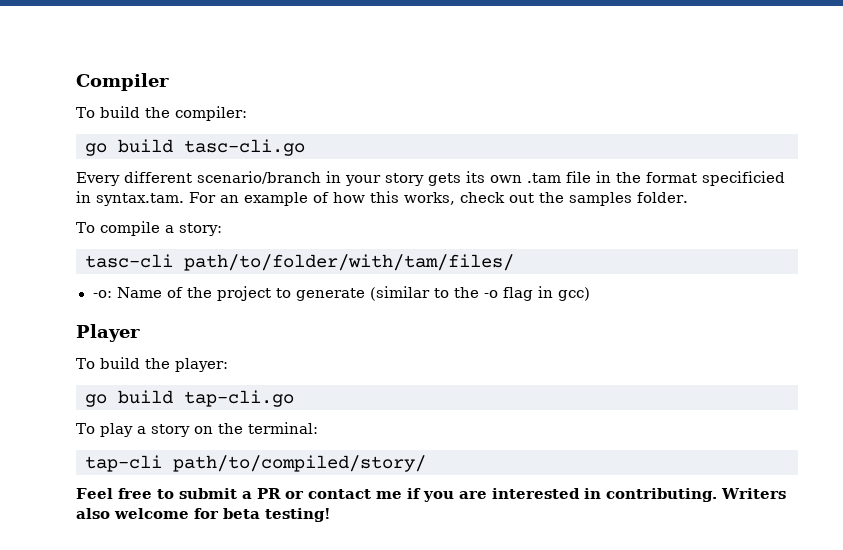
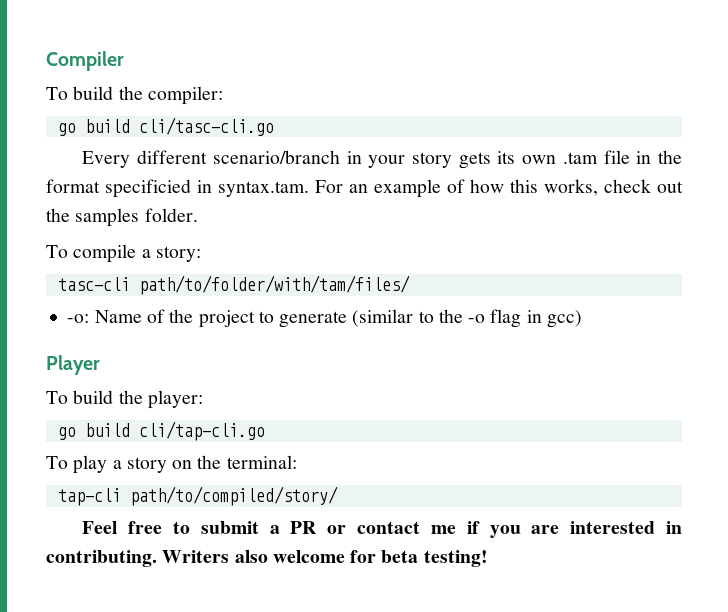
[184,139,305,156] tasc-cli.go -> [138,117,274,136] cli/tasc-cli.go
[184,390,294,407] tap-cli.go -> [138,421,265,441] cli/tap-cli.go

